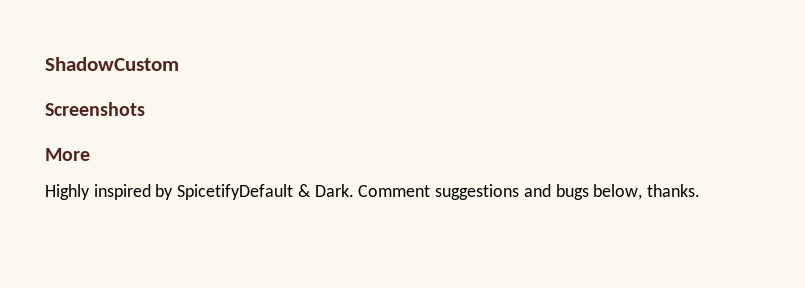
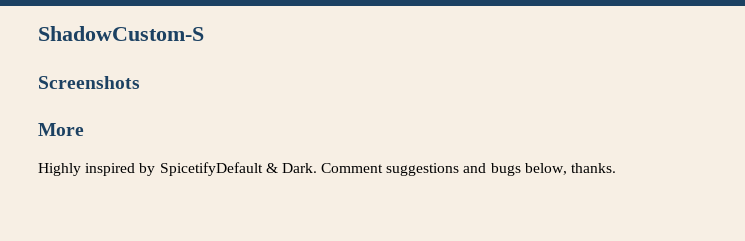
[45,57,179,71] ShadowCustom -> [38,26,204,41] ShadowCustom-S

